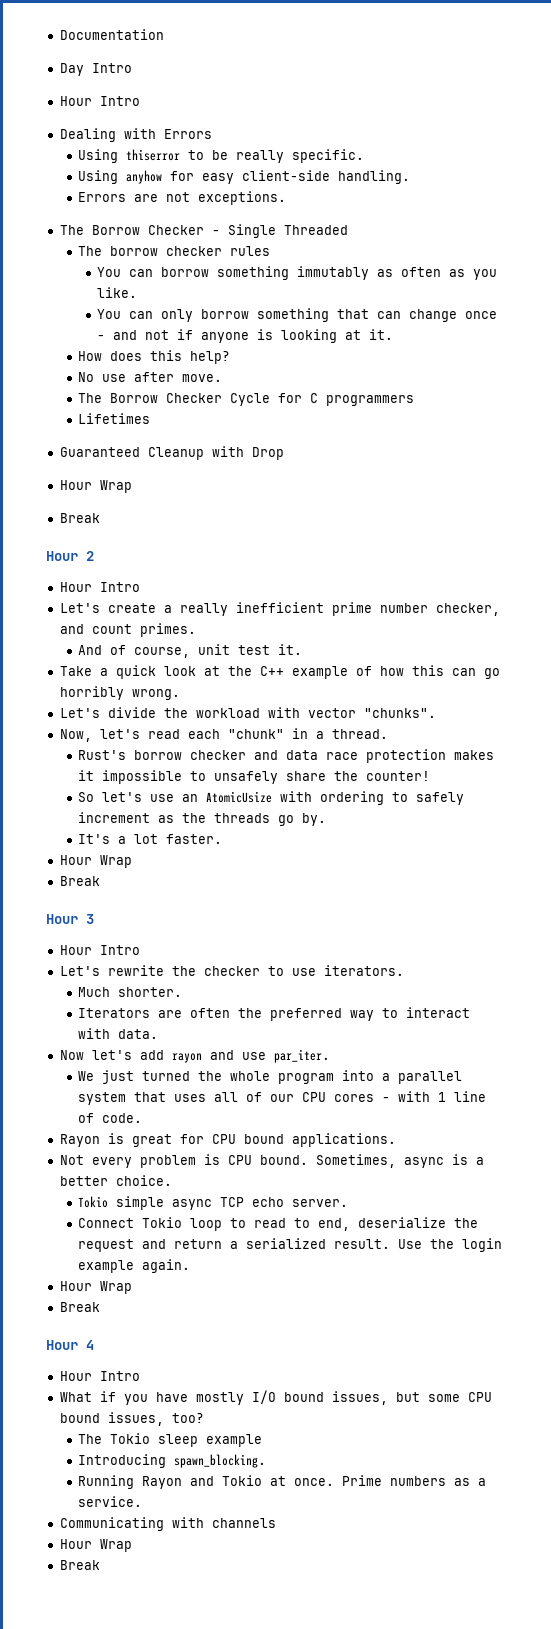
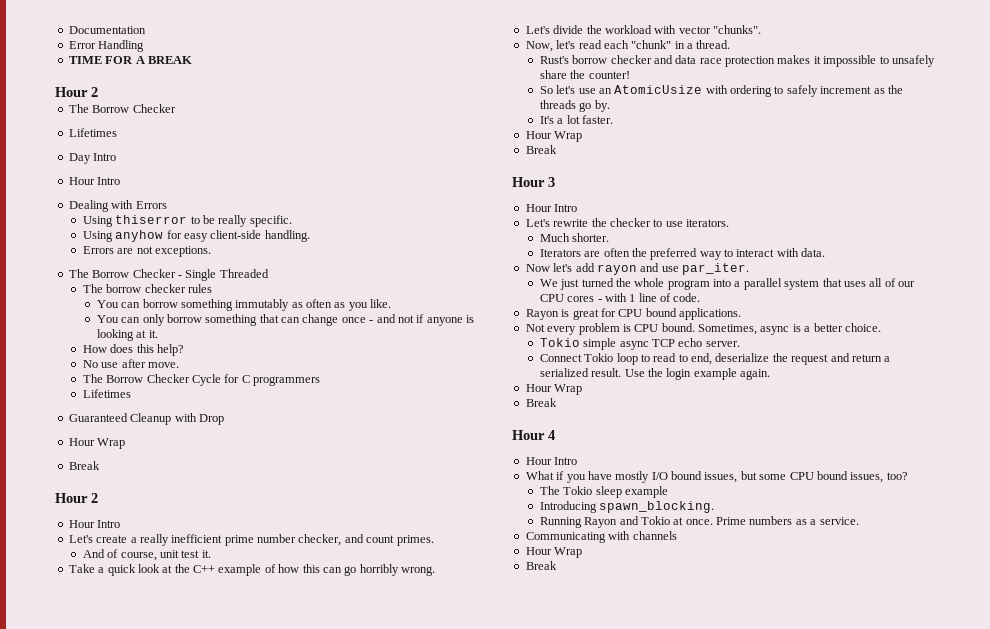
(164, 34) none -> [68,40,145,52] [68,56,192,64] [55,87,98,97] [68,104,176,113] [68,128,117,137] // Error Handling // TIME FOR A BREAK // Hour 2 // The Borrow Checker // Lifetimes

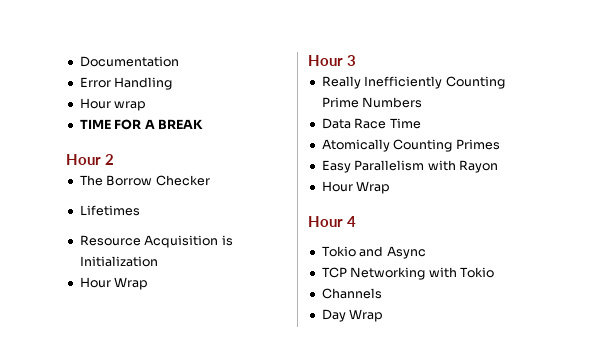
(145, 46) none -> [79,98,147,111] // Hour wrap
[68,153,117,164] [68,177,121,185] [68,200,167,212] [82,215,292,227] [82,230,310,242] [82,246,211,257] [68,269,269,281] [82,284,212,293] [96,299,392,311] [96,314,474,326] [96,329,158,341] [82,344,184,356] [82,359,179,368] [82,374,320,386] [82,389,131,398] [68,413,224,425] [68,438,126,449] [68,461,100,470] [55,493,98,503] [68,520,121,528] [68,534,434,546] [82,549,211,561] [68,564,435,576] [525,25,761,34] [525,40,731,52] [539,55,935,67] [539,70,630,79] [539,85,903,97] [539,100,610,112] [539,115,613,124] [525,131,583,142] [525,145,557,154] [512,177,555,187] [525,204,578,212] [525,218,729,227] [539,233,610,242] [539,248,826,260] [525,263,749,275] [539,278,915,290] [539,293,701,302] [525,308,741,320] [525,323,881,335] [539,338,740,350] [539,353,891,365] [539,368,770,380] [525,384,583,395] [525,398,557,407] [512,430,555,440] [525,457,578,465] [525,471,908,483] [539,486,668,498] [539,501,715,513] [539,516,859,528] [525,531,677,543] [525,547,583,558] [525,561,557,570] Day Intro // Hour Intro // Dealing with Errors // Using thiserror to be really specific. // Using anyhow for easy client-side handling. // Errors are not exceptions. // The Borrow Checker - Single Threaded // The borrow checker rules // You can borrow something immutably as often as you like. // You can only borrow something that can change once - and not if anyone is looking at it. // How does this help? // No use after move. // The Borrow Checker Cycle for C programmers // Lifetimes // Guaranteed Cleanup with Drop // Hour Wrap // Break // Hour 2 // Hour Intro // Let's create a really inefficient prime number checker, and count primes. // And of course, unit test it. // Take a quick look at the C++ example of how this can go horribly wrong. // Let's divide the workload with vector "chunks". // Now, let's read each "chunk" in a thread. // Rust's borrow checker and data race protection makes it impossible to unsafely share the counter! // So let's use an AtomicUsize with ordering to safely increment as the threads go by. // It's a lot faster. // Hour Wrap // Break // Hour 3 // Hour Intro // Let's rewrite the checker to use iterators. // Much shorter. // Iterators are often the preferred way to interact with data. // Now let's add rayon and use par_iter. // We just turned the whole program into a parallel system that uses all of our CPU cores - with 1 line of code. // Rayon is great for CPU bound applications. // Not every problem is CPU bound. Sometimes, async is a better choice. // Tokio simple async TCP echo server. // Connect Tokio loop to read to end, deserialize the request and return a serialized result. Use the login example again. // Hour Wrap // Break // Hour 4 // Hour Intro // What if you have mostly I/O bound issues, but some CPU bound issues, too? // The Tokio sleep example // Introducing spawn_blocking. // Running Rayon and Tokio at once. Prime numbers as a service. // Communicating with channels // Hour Wrap // Break -> [79,235,233,248] [79,256,158,267] [79,277,149,290] [308,55,356,66] [321,76,505,89] [321,97,423,108] [321,118,421,129] [321,139,500,152] [321,160,498,173] [321,181,391,194] [308,216,356,227] [321,246,426,259] [321,267,494,280] [321,288,382,299] [321,309,384,322] Resource Acquisition is Initialization // Hour Wrap // Hour 3 // Really Inefficiently Counting Prime Numbers // Data Race Time // Atomically Counting Primes // Easy Parallelism with Rayon // Hour Wrap // Hour 4 // Tokio and Async // TCP Networking with Tokio // Channels // Day Wrap

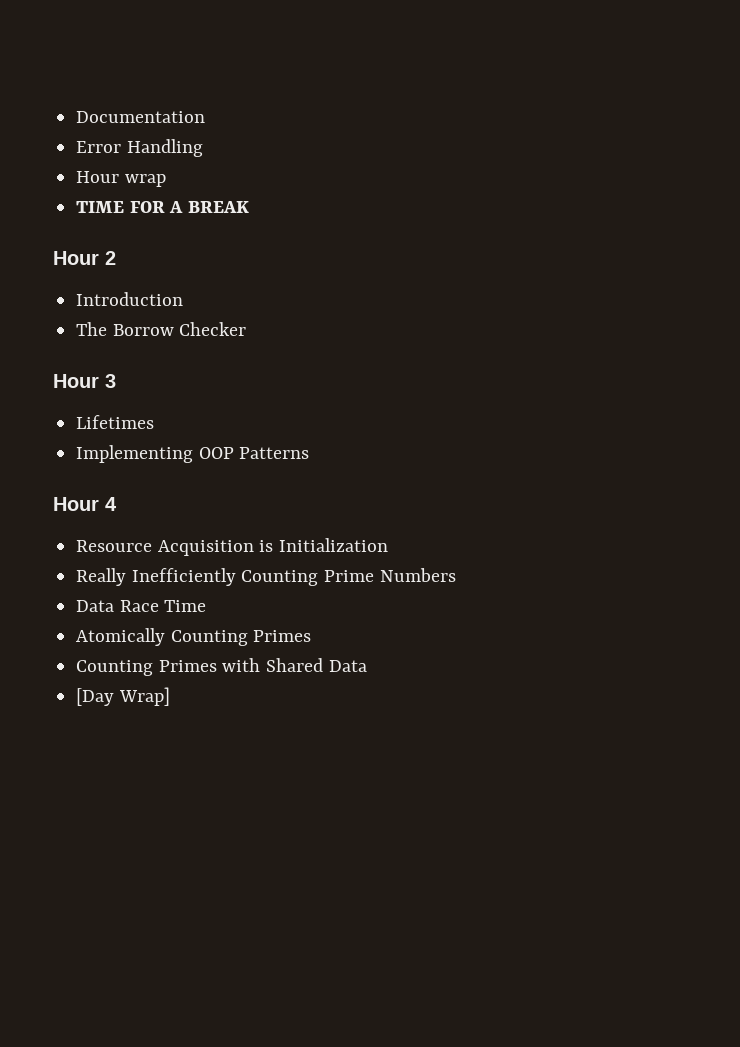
(114, 159) none -> [76,292,184,306] // Introduction
(210, 180) none -> [53,374,116,388] // Hour 3
(140, 210) none -> [76,445,310,463] [53,497,117,511] // Implementing OOP Patterns // Hour 4
[79,277,149,290] [308,55,356,66] // Hour Wrap // Hour 3 -> (389, 545) none
[321,160,498,173] [321,181,391,194] [308,216,356,227] [321,246,426,259] [321,267,494,280] [321,288,382,299] [321,309,384,322] Easy Parallelism with Rayon // Hour Wrap // Hour 4 // Tokio and Async // TCP Networking with Tokio // Channels // Day Wrap -> [76,658,367,676] [76,687,170,706] Counting Primes with Shared Data // [Day Wrap]

